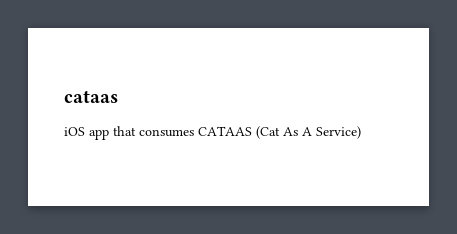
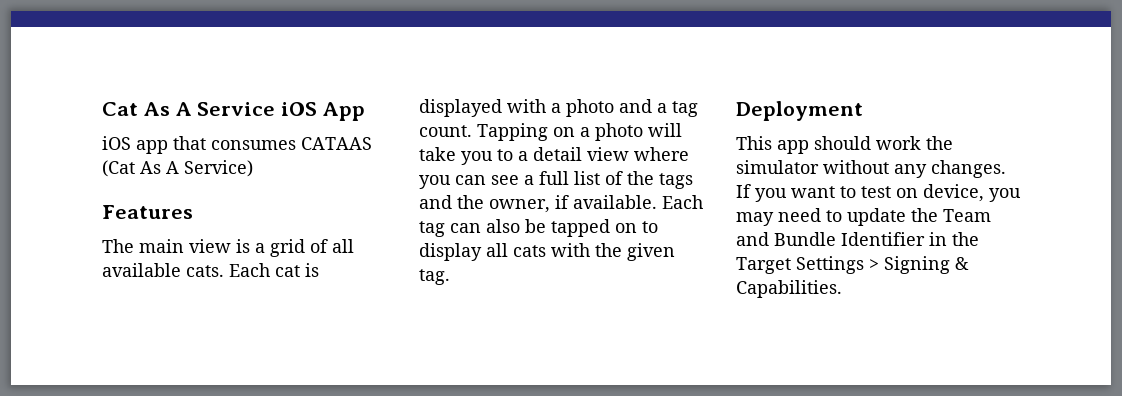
[64,90,118,103] cataas -> [102,102,366,121] Cat As A Service iOS App
(361, 132) none -> [102,205,193,219] [102,239,354,257] [102,263,319,277] [419,99,698,117] [419,123,682,141] [419,147,689,165] [419,171,693,189] [419,195,703,213] [419,219,658,237] [419,243,675,261] [419,269,450,285] [736,101,863,121] [736,136,953,154] [736,160,1006,178] [736,184,1021,202] [736,208,991,226] [736,232,979,246] [736,256,969,274] [736,280,842,298] // Features // The main view is a grid of all available cats. Each cat is displayed with a photo and a tag count. Tapping on a photo will take you to a detail view where you can see a full list of the tags and the owner, if available. Each tag can also be tapped on to display all cats with the given tag. // Deployment // This app should work the simulator without any changes. If you want to test on device, you may need to update the Team and Bundle Identifier in the Target Settings > Signing & Capabilities.

